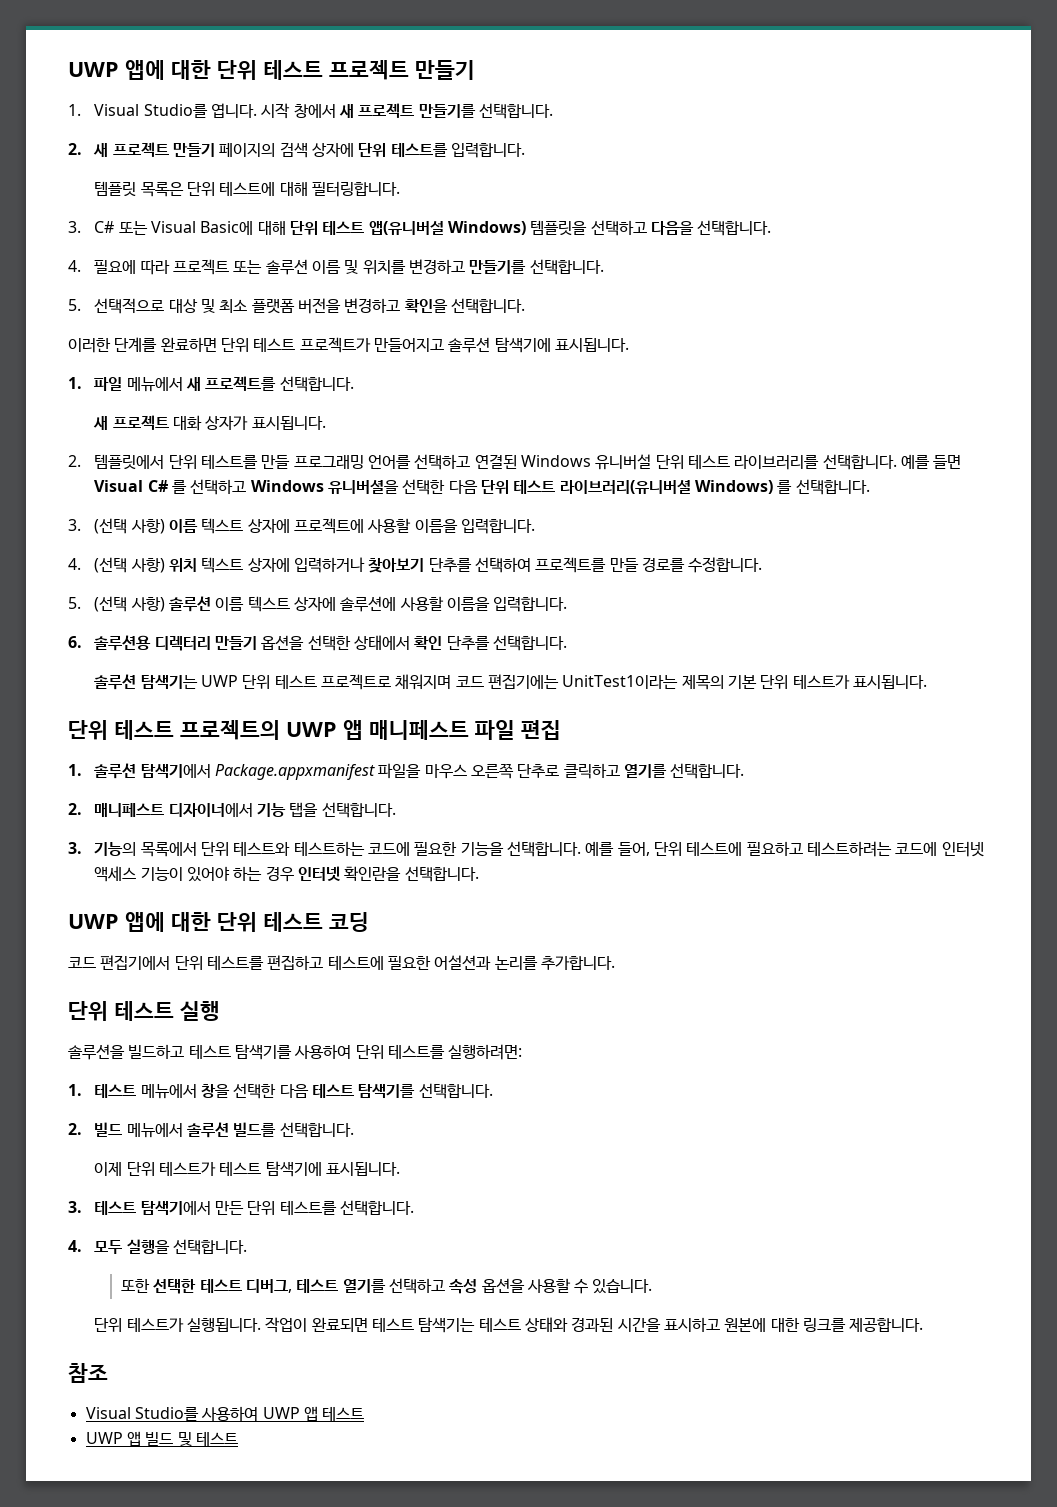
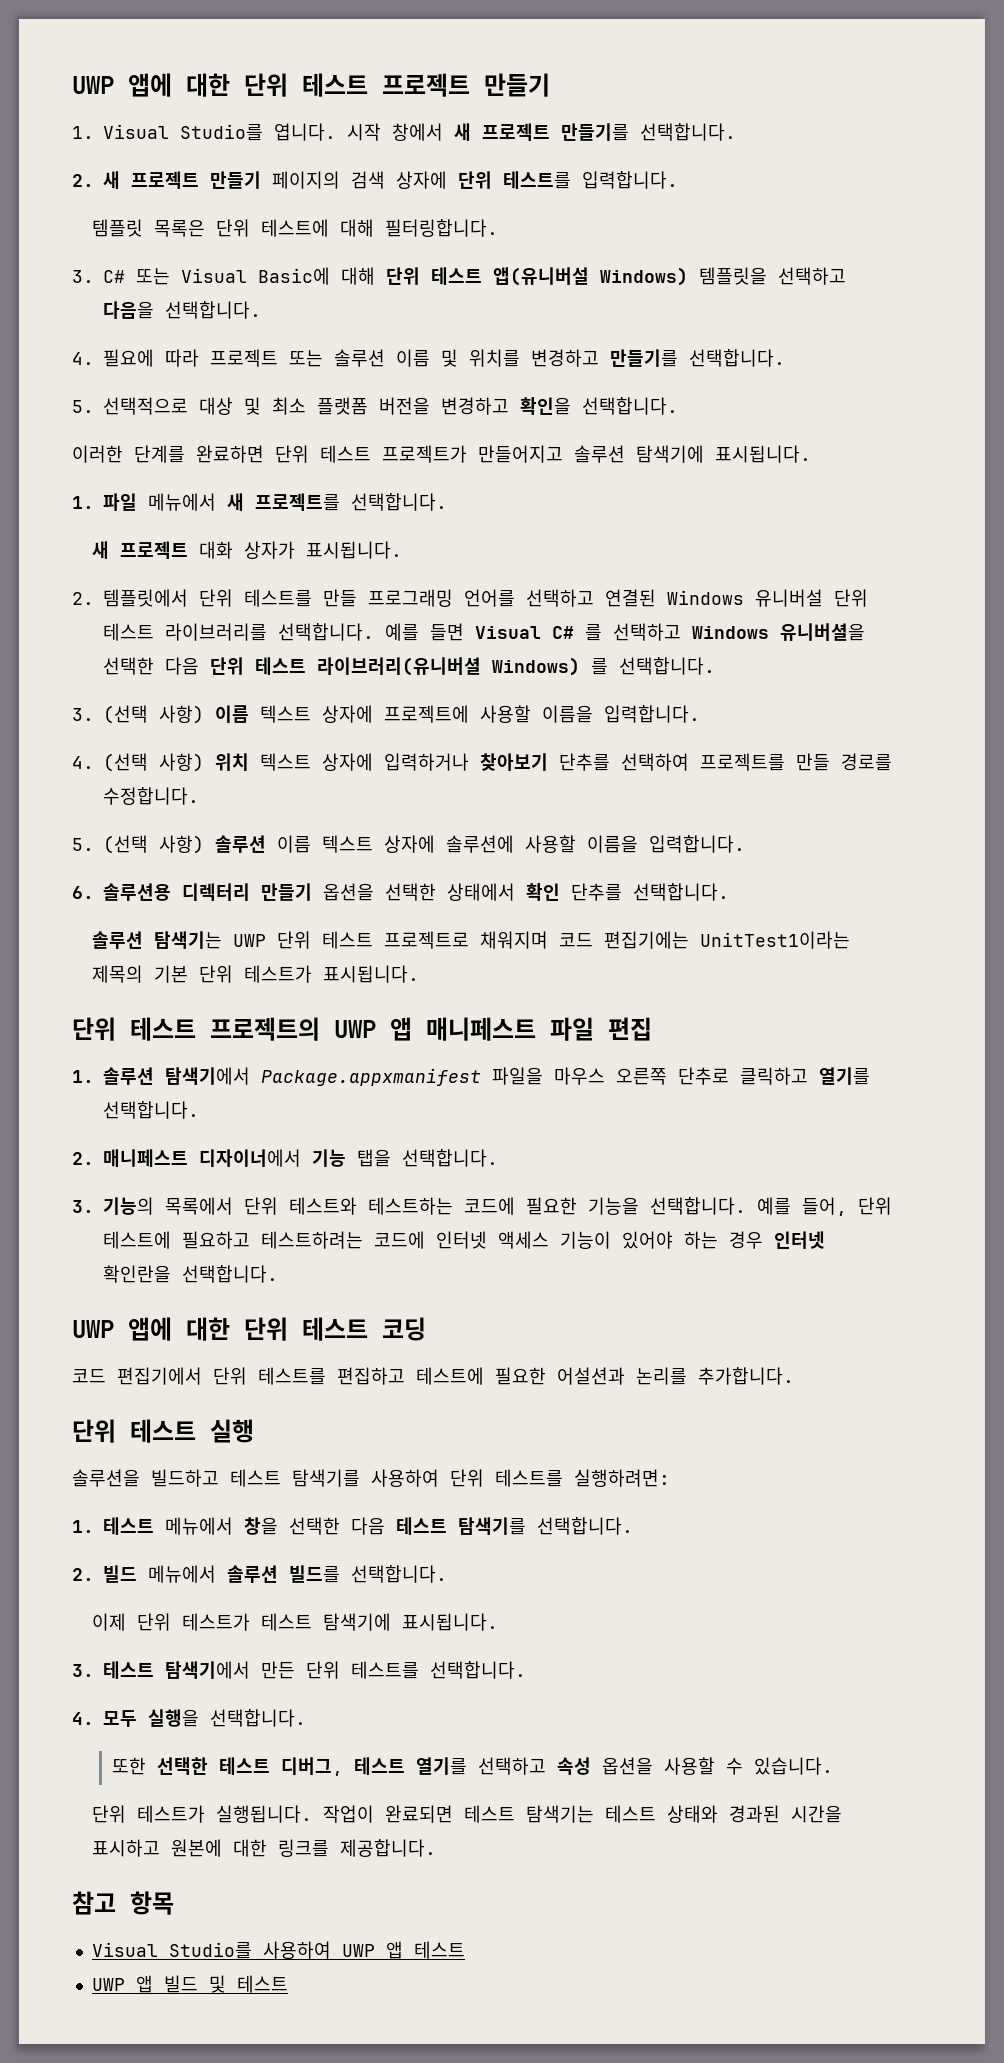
[68,1363,108,1383] 참조 -> [72,1891,174,1915] 참고 항목

